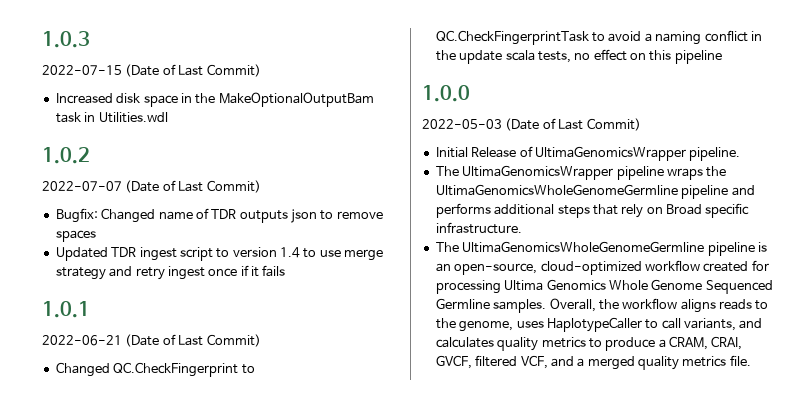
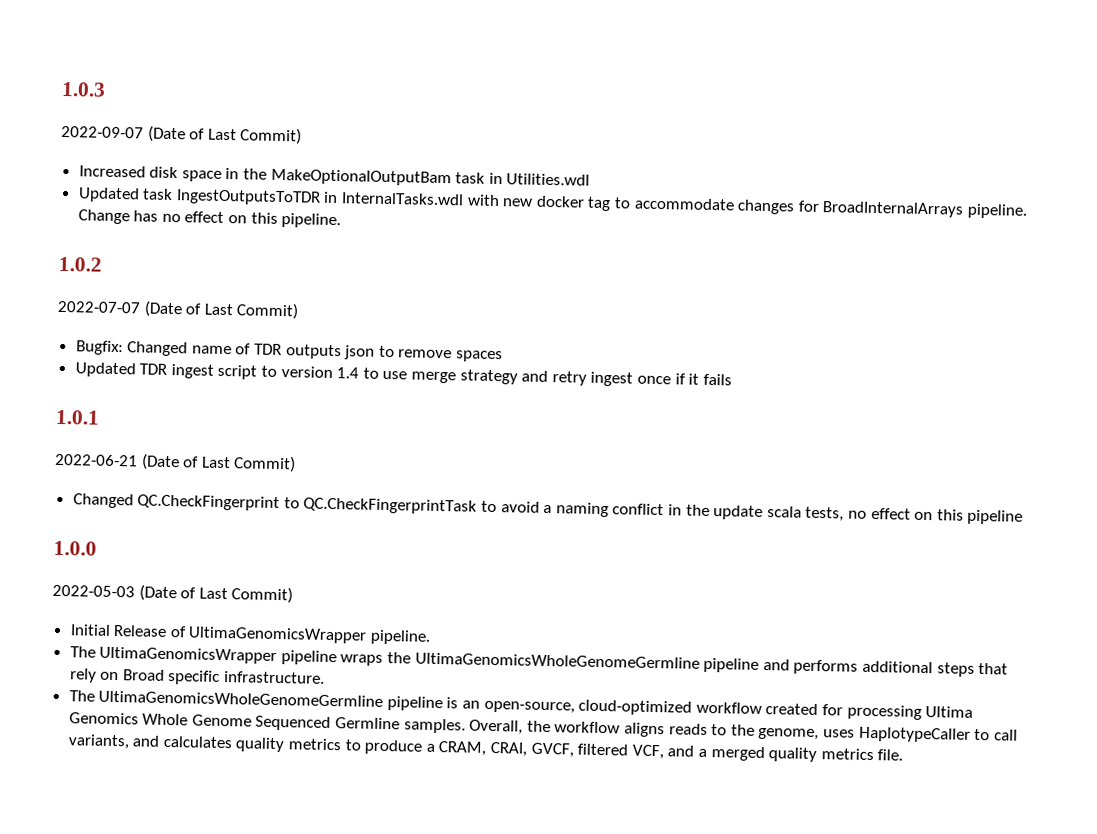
[42,65,122,75] 2022-07-15 -> [61,125,144,139] 2022-09-07
(168, 117) none -> [77,187,1028,219] [77,209,342,229] // Updated task IngestOutputsToTDR in InternalTasks.wdl with new docker tag to accommodate changes for BroadInternalArrays pipeline. Change has no effect on this pipeline.

